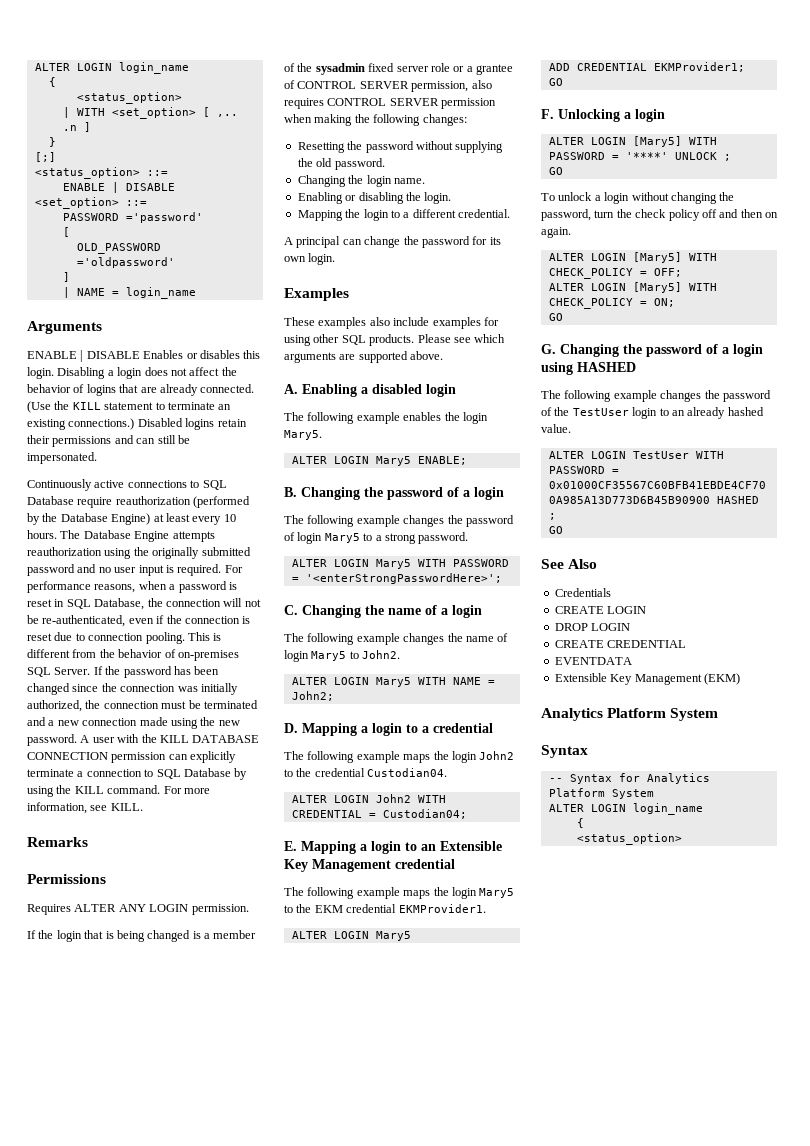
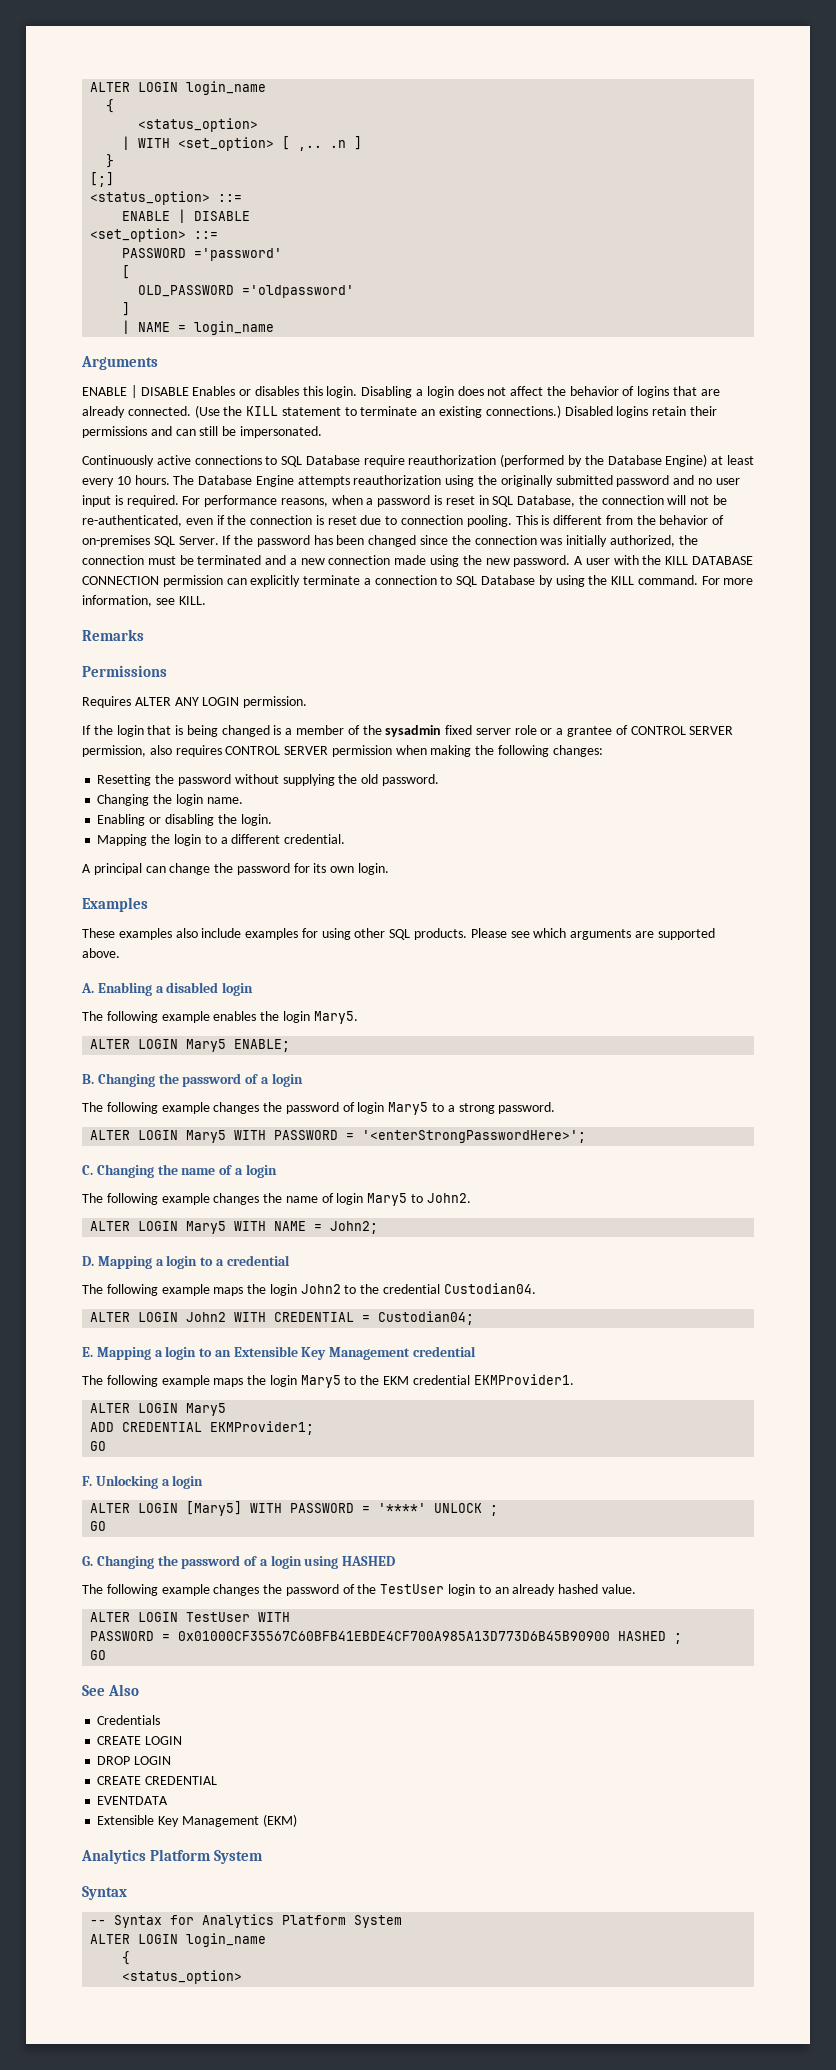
[541,192,735,204] [541,209,778,221] [541,227,571,238] [548,252,717,263] [548,268,682,279] [548,282,717,293] [548,298,675,309] [548,313,563,321] // To unlock a login without changing the password, turn the check policy off and then on again. // ALTER LOGIN [Mary5] WITH CHECK_POLICY = OFF; // ALTER LOGIN [Mary5] WITH CHECK_POLICY = ON; // GO -> (107, 1526) none

